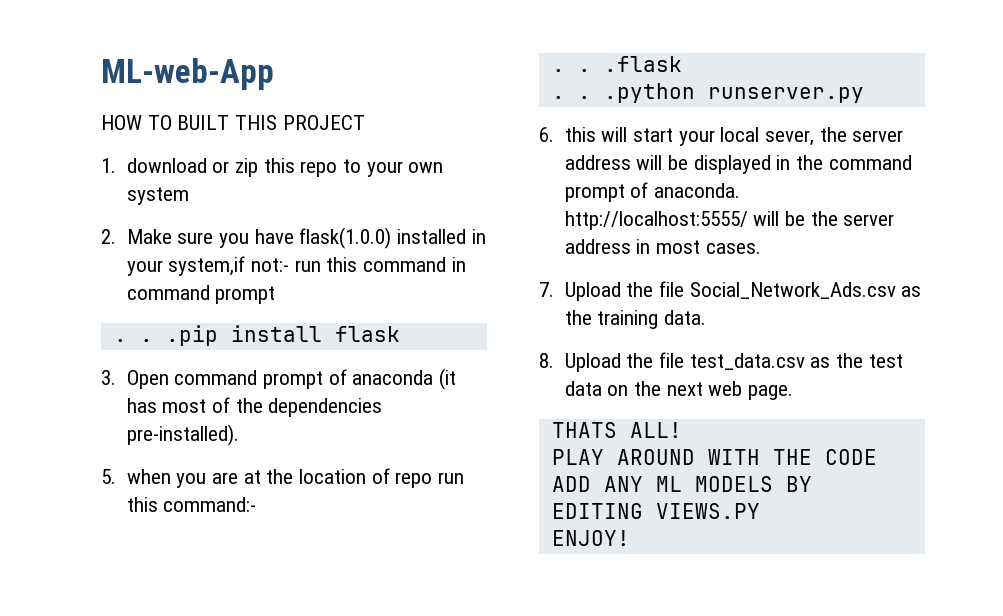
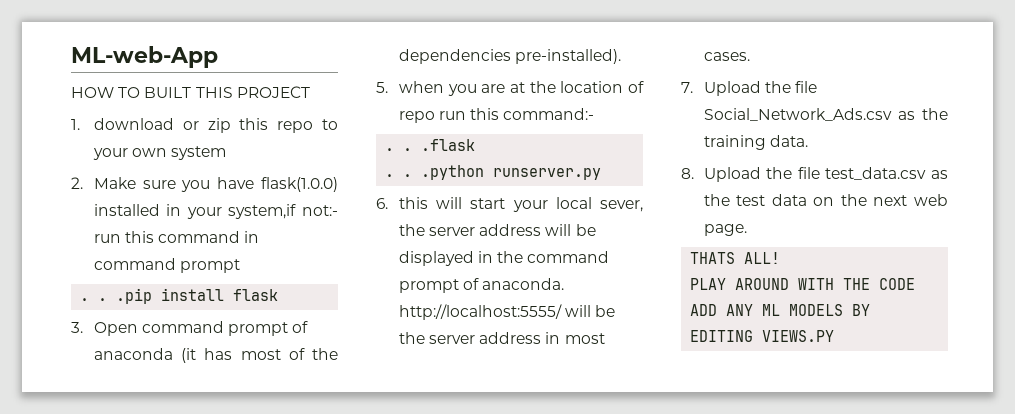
[551,530,630,546] // ENJOY! -> (835, 336) none

